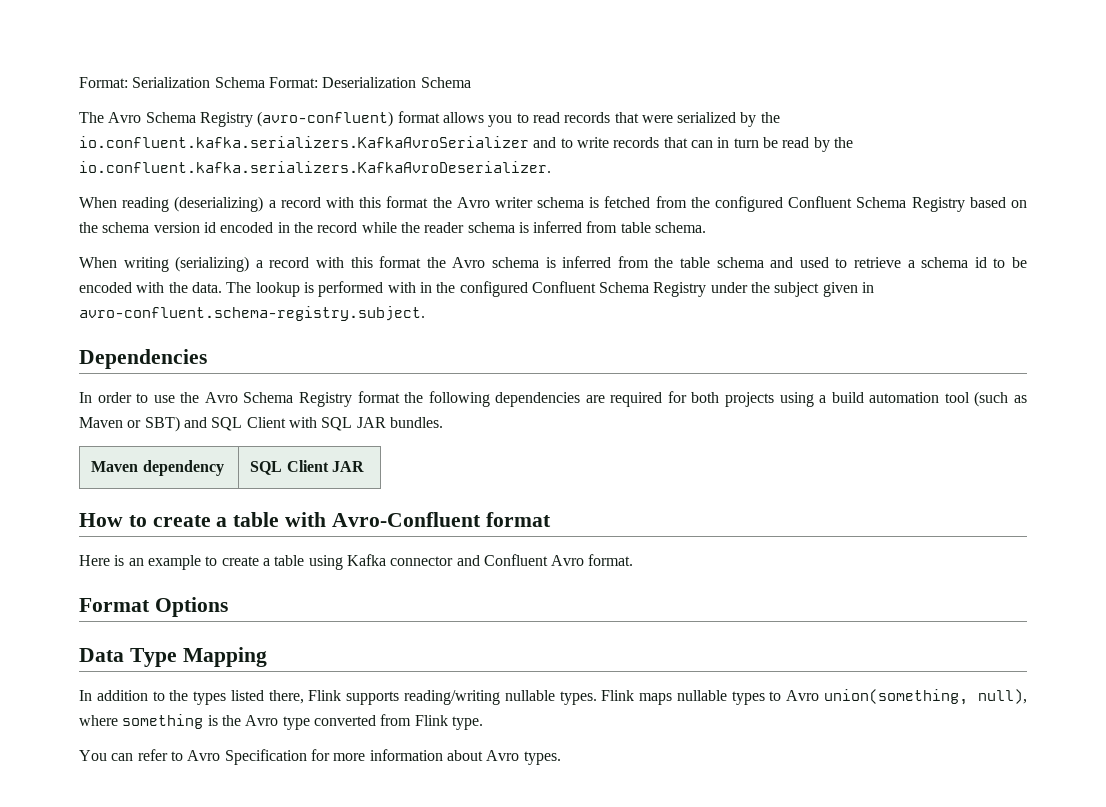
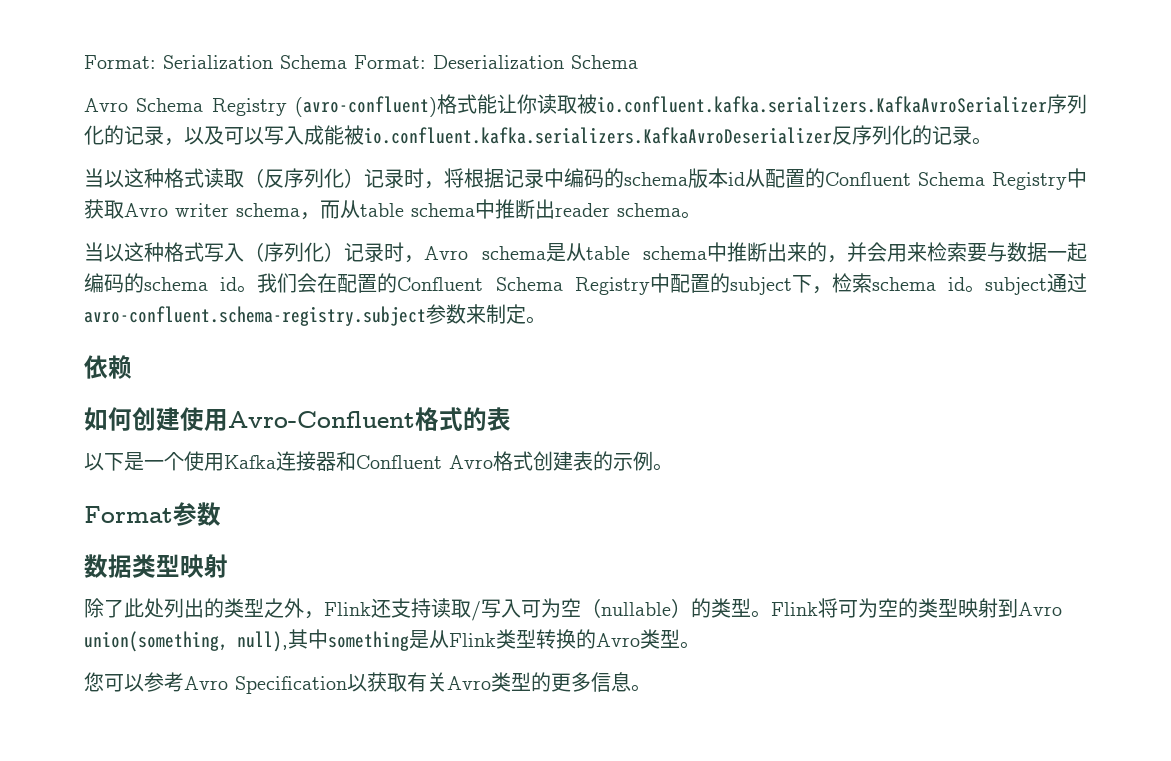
[79,112,104,123] The -> (638, 62) none
[397,111,780,127] [79,136,853,152] [79,161,551,173] [79,196,1027,212] [79,221,707,233] [79,256,1028,272] [79,281,875,297] [79,306,425,321] [79,349,207,369] [79,391,1028,407] [79,416,443,432] [91,460,224,476] [250,460,365,475] [79,512,551,527] [79,554,634,570] [79,597,228,617] [79,647,267,667] [79,689,1027,705] [79,714,483,730] [79,749,561,765] format allows you to read records that were serialized by the io.confluent.kafka.serializers.KafkaAvroSerializer and to write records that can in turn be read by the io.confluent.kafka.serializers.KafkaAvroDeserializer. // When reading (deserializing) a record with this format the Avro writer schema is fetched from the configured Confluent Schema Registry based on the schema version id encoded in the record while the reader schema is inferred from table schema. // When writing (serializing) a record with this format the Avro schema is inferred from the table schema and used to retrieve a schema id to be encoded with the data. The lookup is performed with in the configured Confluent Schema Registry under the subject given in avro-confluent.schema-registry.subject. // Dependencies // In order to use the Avro Schema Registry format the following dependencies are required for both projects using a build automation tool (such as Maven or SBT) and SQL Client with SQL JAR bundles. // Maven dependency | SQL Client JAR // How to create a table with Avro-Confluent format // Here is an example to create a table using Kafka connector and Confluent Avro format. // Format Options // Data Type Mapping // In addition to the types listed there, Flink supports reading/writing nullable types. Flink maps nullable types to Avro union(something, null), where something is the Avro type converted from Flink type. // You can refer to Avro Specification for more information about Avro types. -> [437,94,1087,114] [84,125,992,146] [84,168,1087,190] [84,199,701,220] [84,242,1087,263] [84,273,1087,295] [84,304,546,326] [84,355,132,379] [84,407,511,431] [84,451,673,471] [84,502,221,526] [84,554,228,578] [84,598,1062,621] [84,629,700,652] [84,672,651,694] 格式能让你读取被io.confluent.kafka.serializers.KafkaAvroSerializer序列化的记录，以及可以写入成能被io.confluent.kafka.serializers.KafkaAvroDeserializer反序列化的记录。 // 当以这种格式读取（反序列化）记录时，将根据记录中编码的schema版本id从配置的Confluent Schema Registry中获取Avro writer schema，而从table schema中推断出reader schema。 // 当以这种格式写入（序列化）记录时，Avro schema是从table schema中推断出来的，并会用来检索要与数据一起编码的schema id。我们会在配置的Confluent Schema Registry中配置的subject下，检索schema id。subject通过avro-confluent.schema-registry.subject参数来制定。 // 依赖 // 如何创建使用Avro-Confluent格式的表 // 以下是一个使用Kafka连接器和Confluent Avro格式创建表的示例。 // Format参数 // 数据类型映射 // 除了此处列出的类型之外，Flink还支持读取/写入可为空（nullable）的类型。Flink将可为空的类型映射到Avro union(something, null),其中something是从Flink类型转换的Avro类型。 // 您可以参考Avro Specification以获取有关Avro类型的更多信息。

